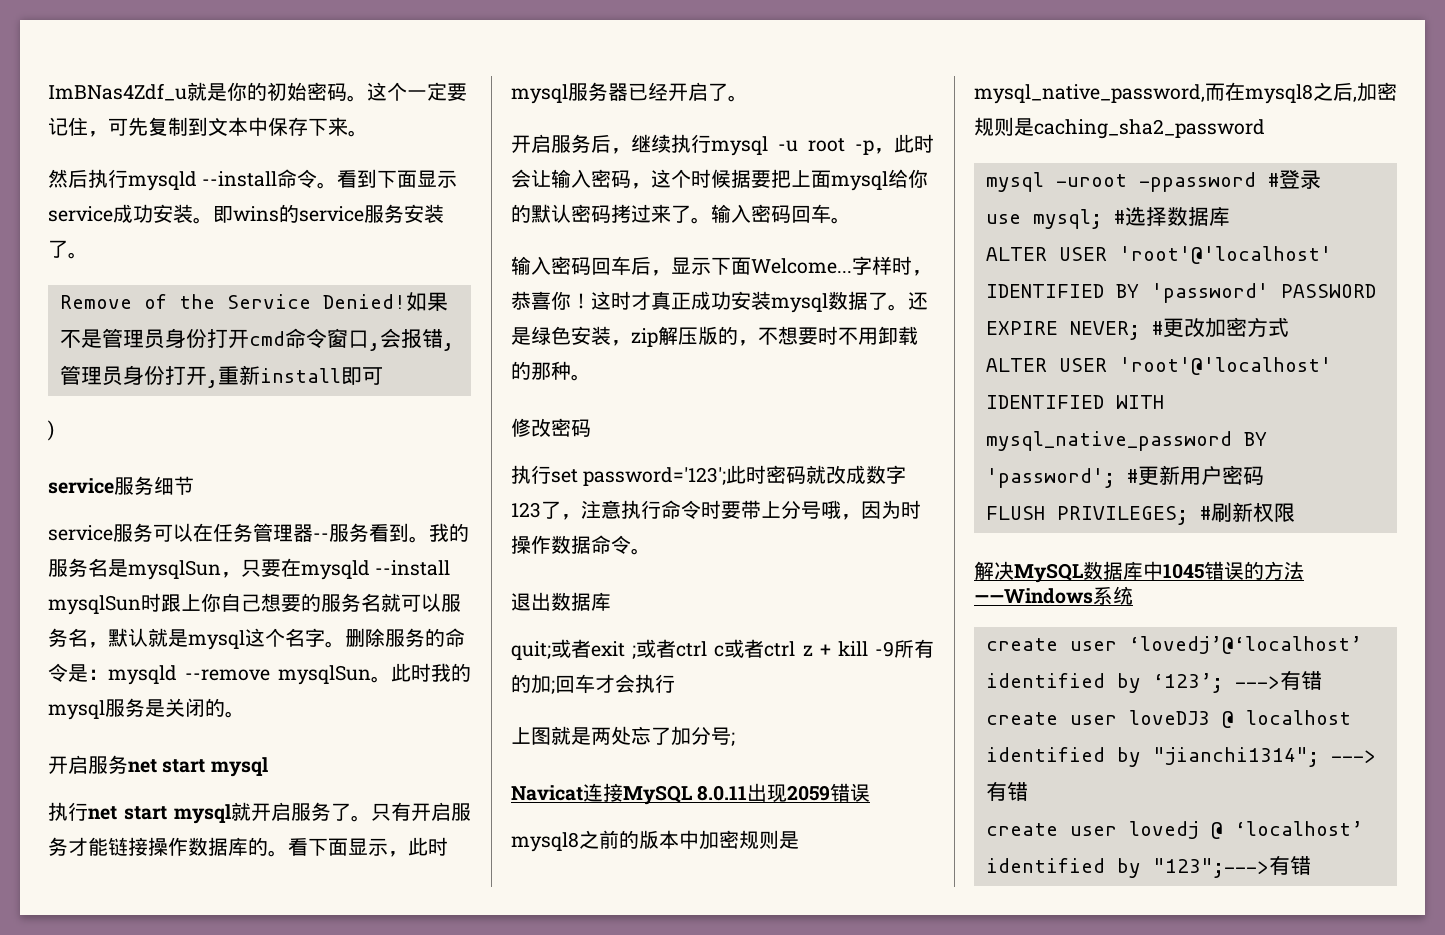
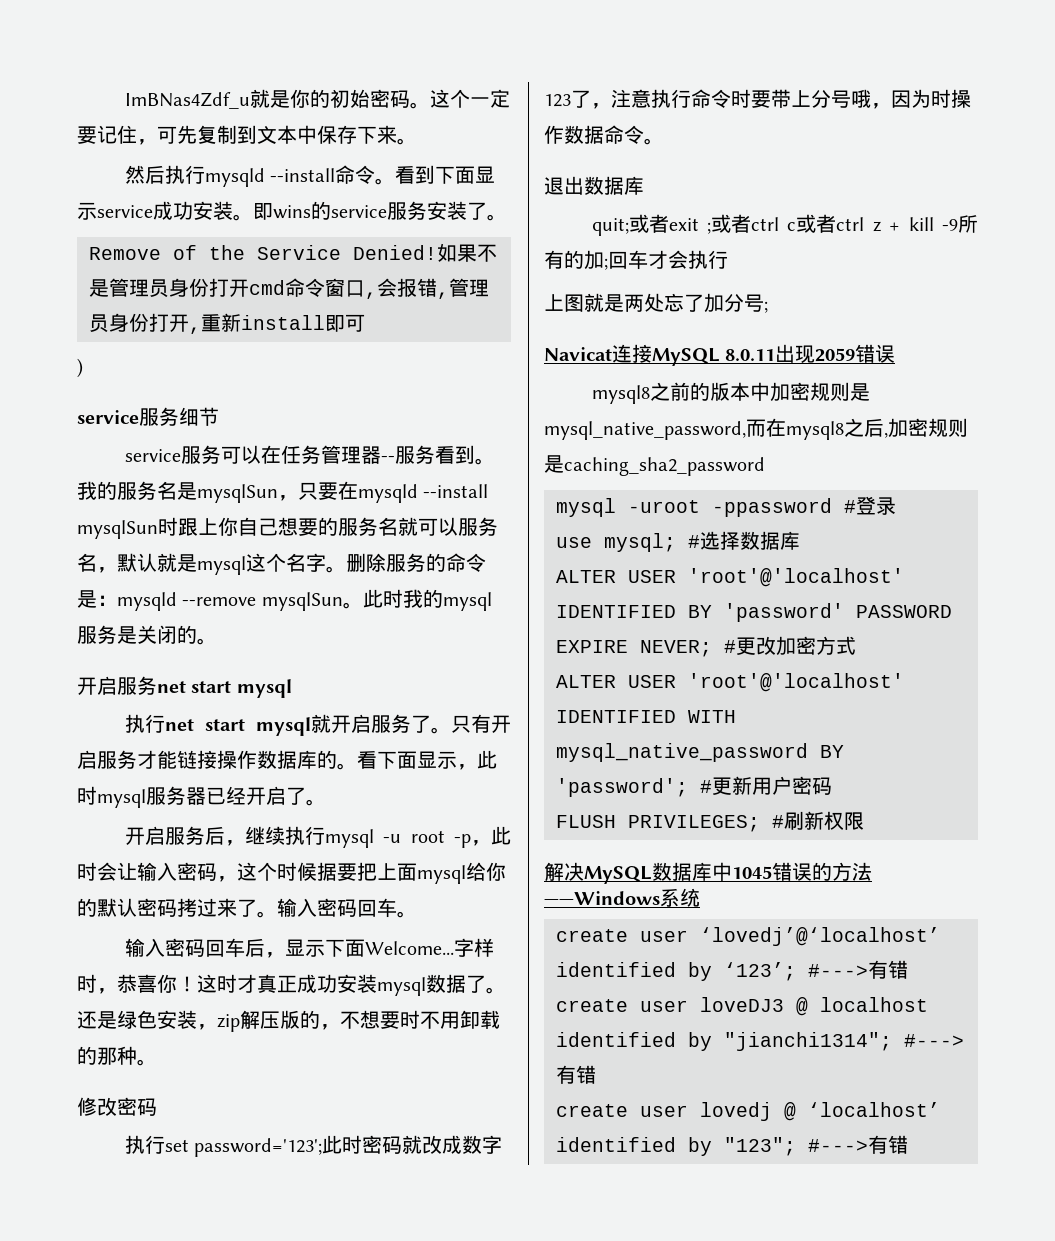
[1234,676,1280,689] ---> -> [808,964,868,977] #--->
[1330,750,1376,763] ---> -> [904,1034,964,1047] #--->
[1152,858,1269,878] "123";---> -> [724,1137,868,1156] "123"; #--->

